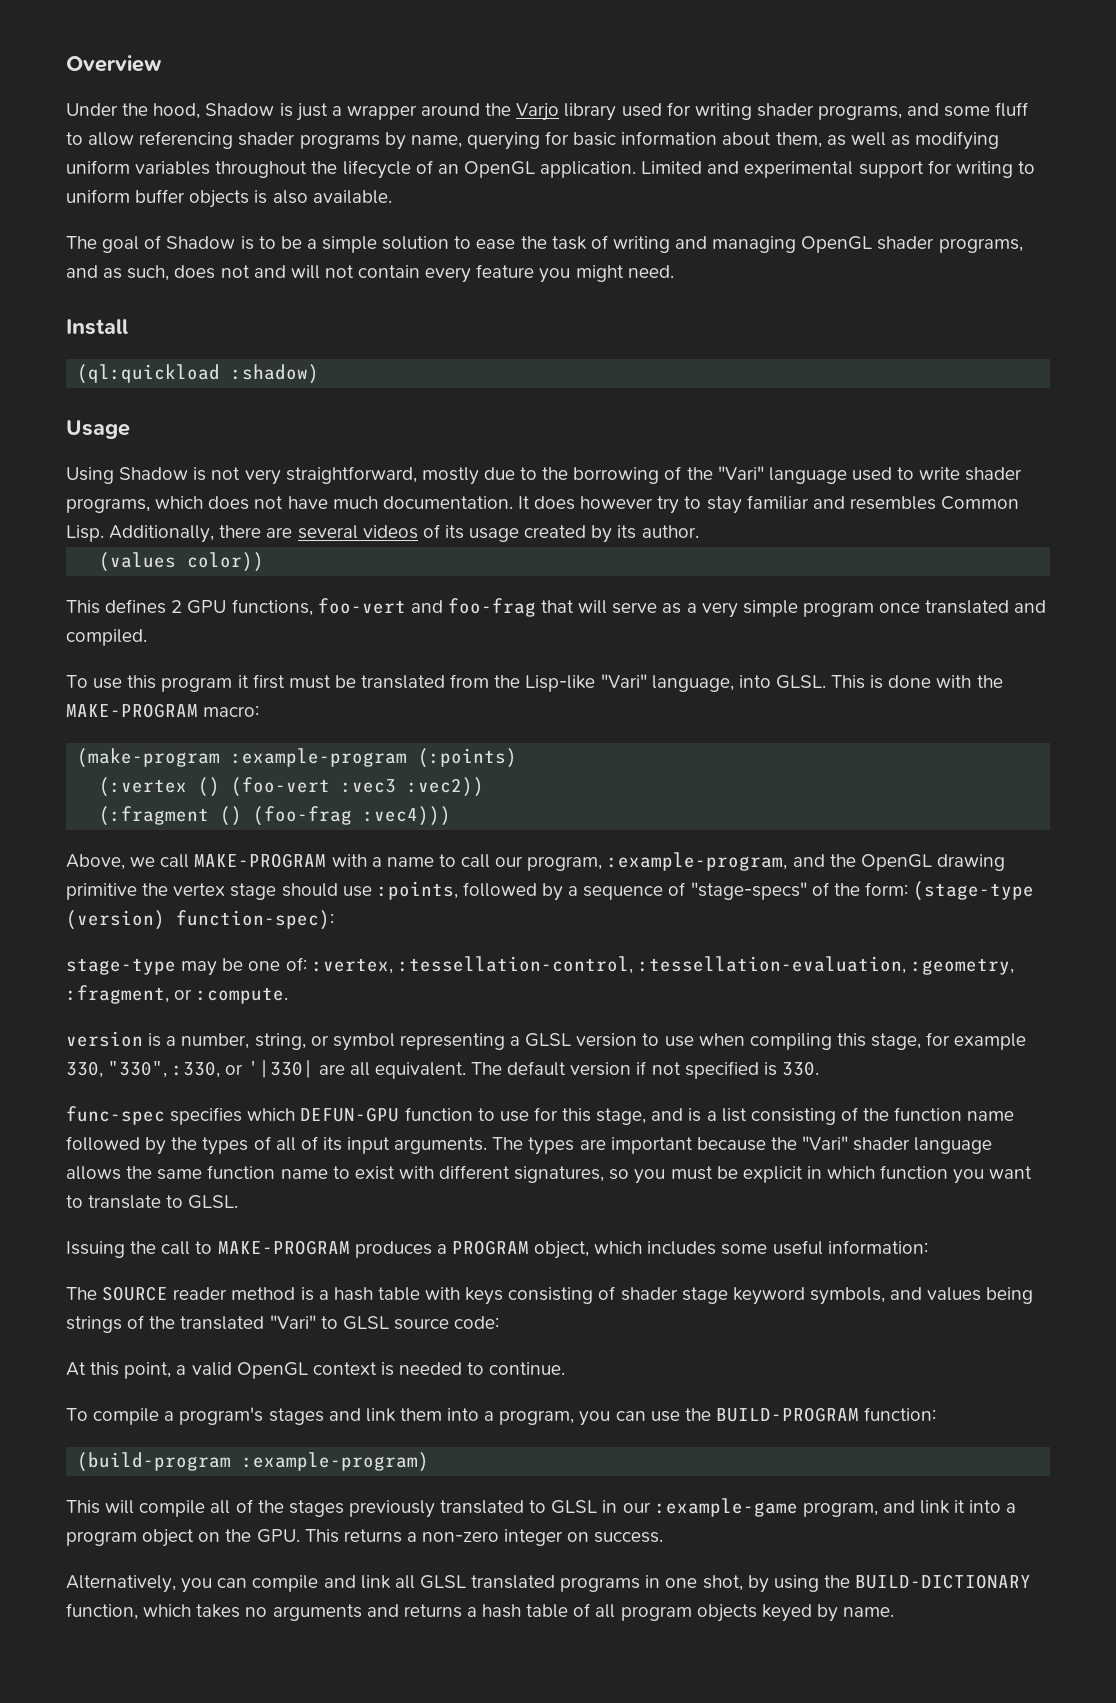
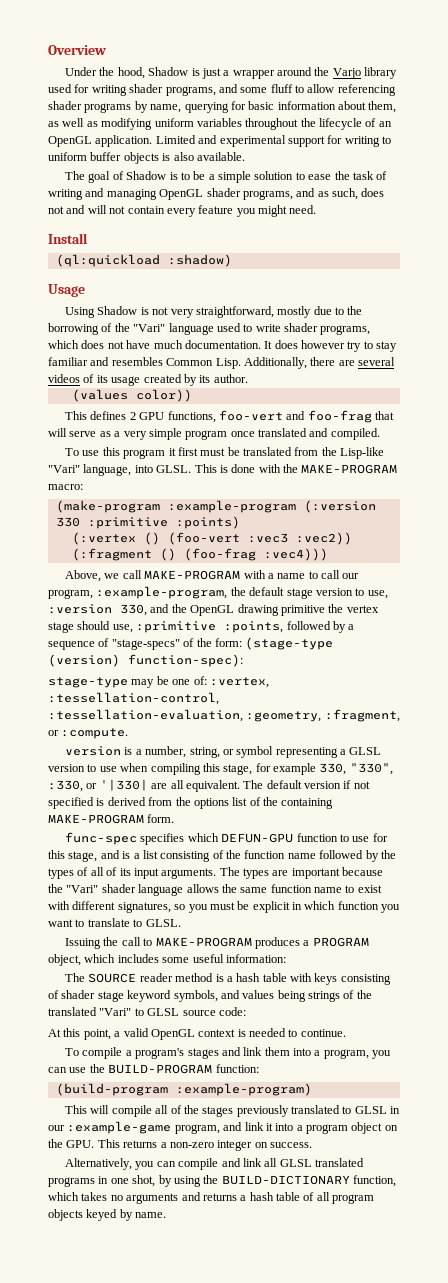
[418,748,518,768] (:points) -> [303,500,376,513] [55,516,240,529] (:version 330 :primitive :points)
(788, 861) none -> [230,587,388,599] [48,604,147,616] the default stage version to use, :version 330,
[342,886,372,897] use -> [112,621,217,633] use, :primitive
[781,1061,819,1076] 330. -> [107,797,334,809] [48,814,175,824] derived from the options list of the containing MAKE-PROGRAM form.

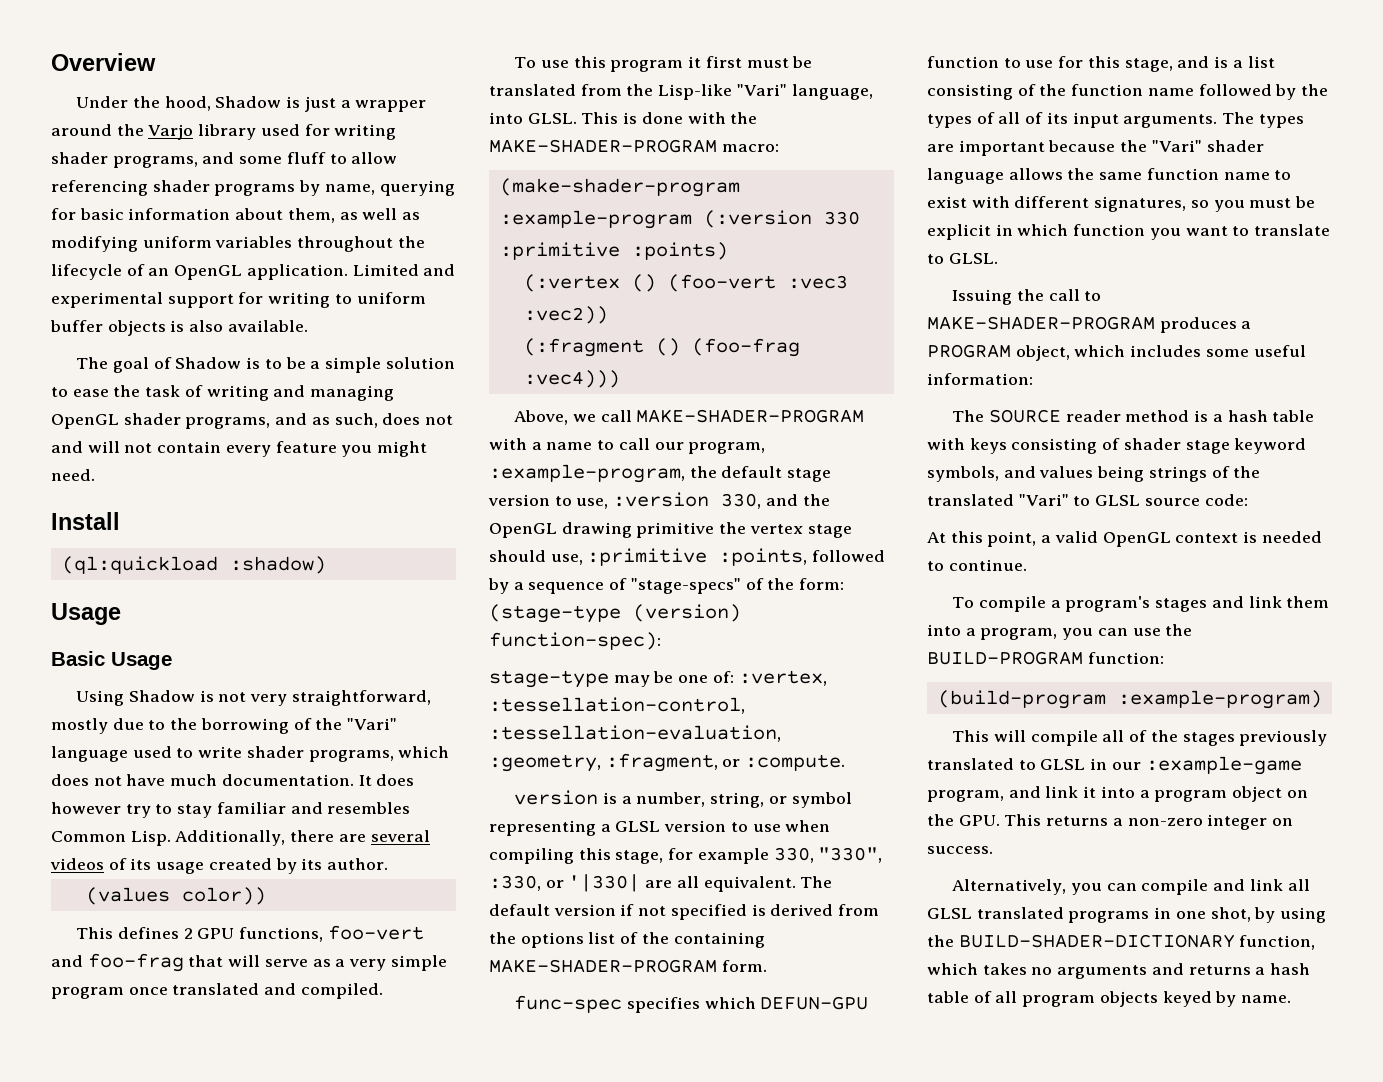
(85, 290) none -> [51,651,172,670] // Basic Usage
[301,464,398,474] MAKE-PROGRAM -> [489,139,717,153] MAKE-SHADER-PROGRAM
[55,500,160,513] (make-program -> [499,178,740,197] (make-shader-program
[144,570,241,580] MAKE-PROGRAM -> [636,409,865,423] MAKE-SHADER-PROGRAM
[48,814,144,824] MAKE-PROGRAM -> [489,959,717,973] MAKE-SHADER-PROGRAM
[155,937,252,947] MAKE-PROGRAM -> [927,316,1155,330] MAKE-SHADER-PROGRAM
[221,1175,350,1185] BUILD-DICTIONARY -> [958,934,1235,948] BUILD-SHADER-DICTIONARY

